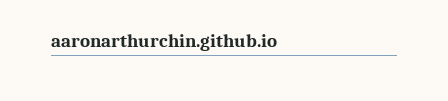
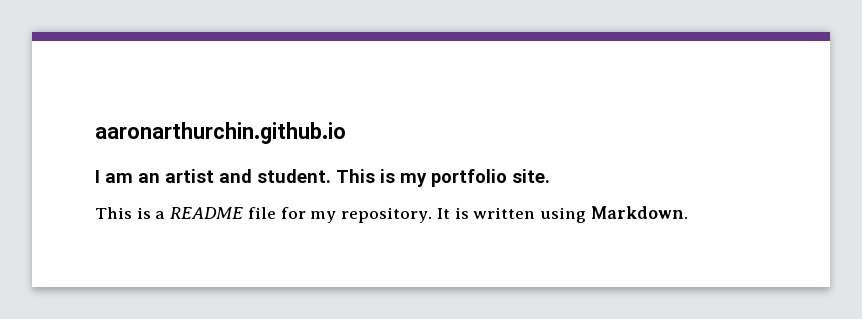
(277, 42) none -> [95,169,550,187] [95,206,688,223] // I am an artist and student. This is my portfolio site. // This is a README file for my repository. It is written using Markdown.

